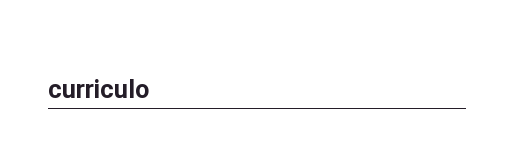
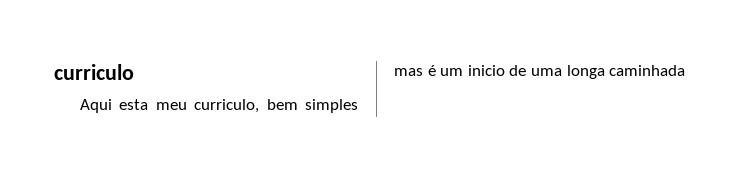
(149, 88) none -> [79,99,358,113] [394,65,686,79] // Aqui esta meu curriculo, bem simples mas é um inicio de uma longa caminhada

